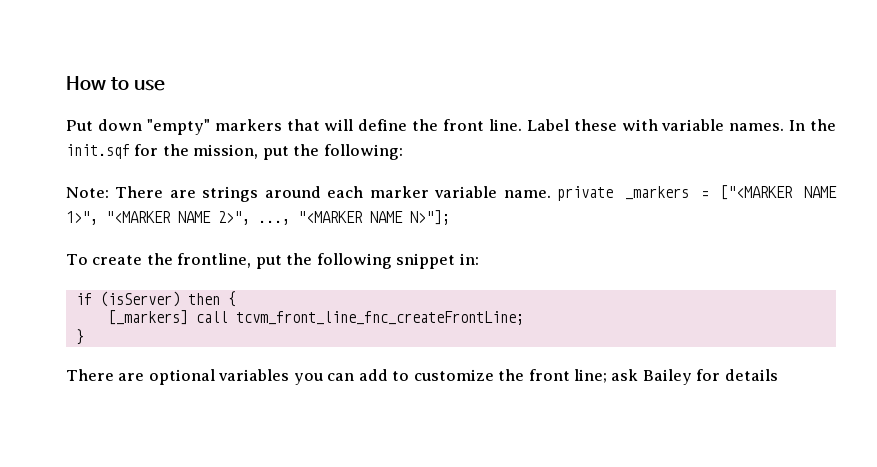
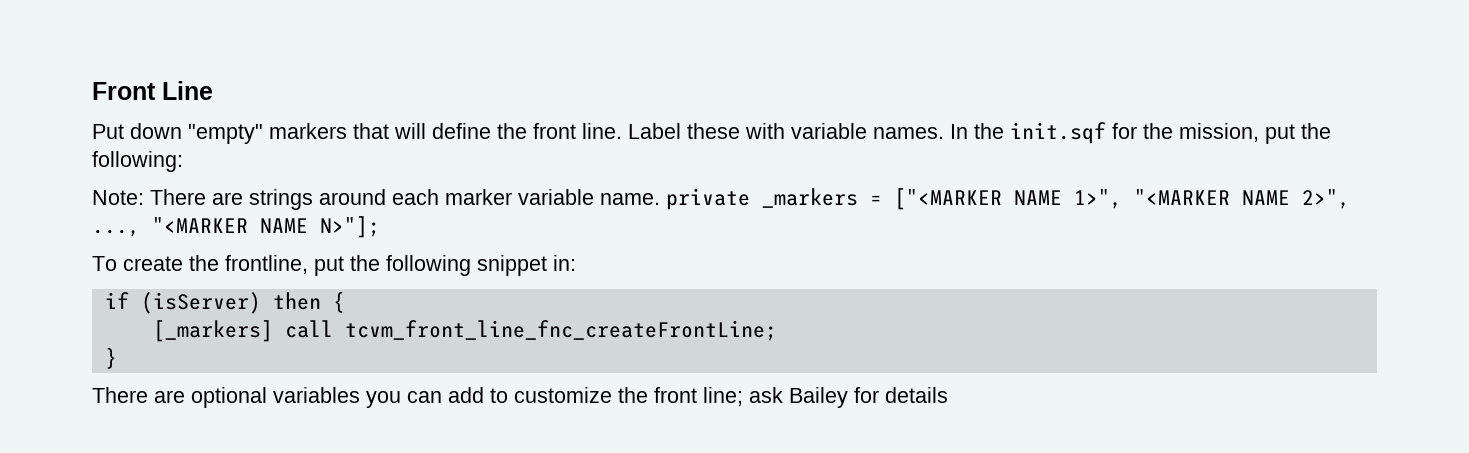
[66,76,165,91] How to use -> [92,81,213,100] Front Line

